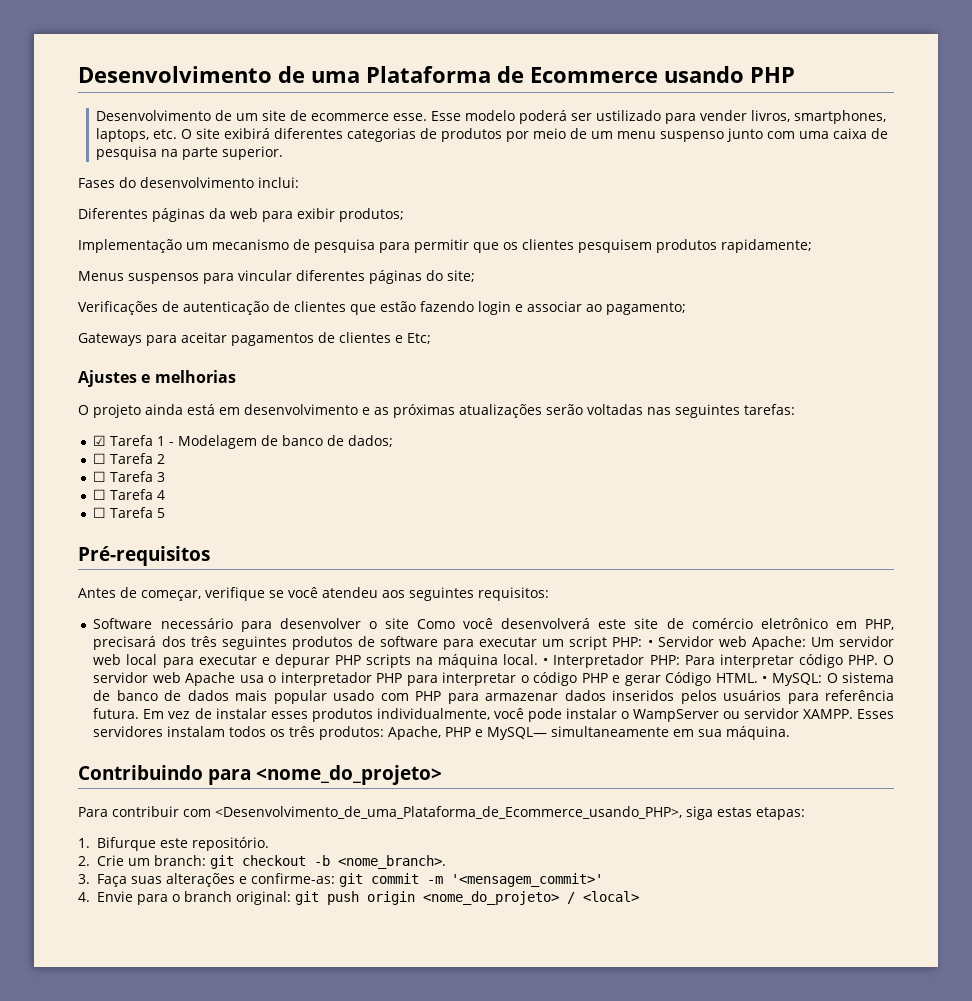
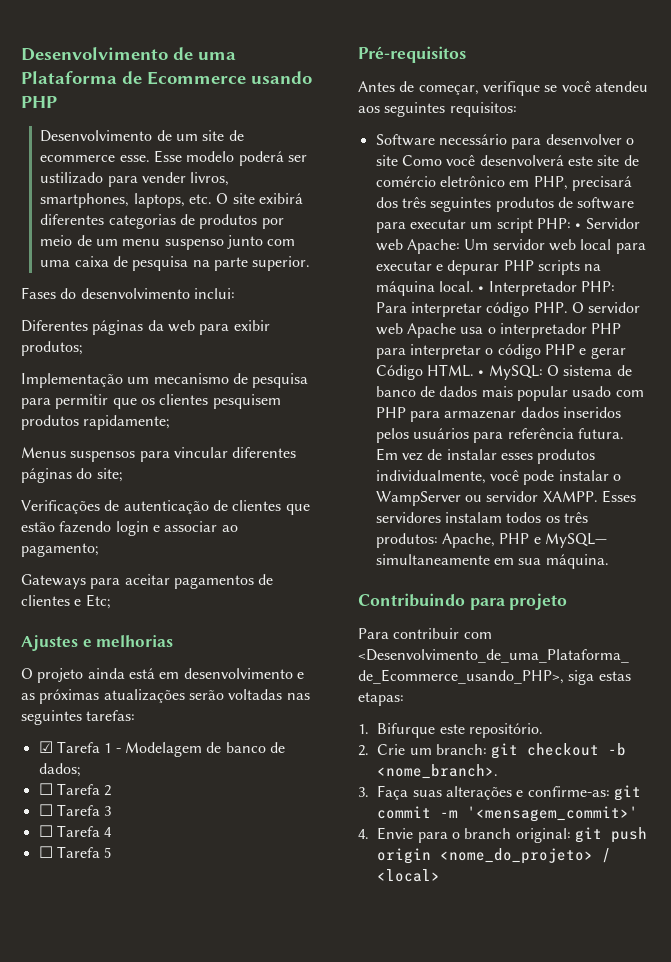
[256,765,443,785] <nome_do_projeto> -> [509,593,568,610] projeto

